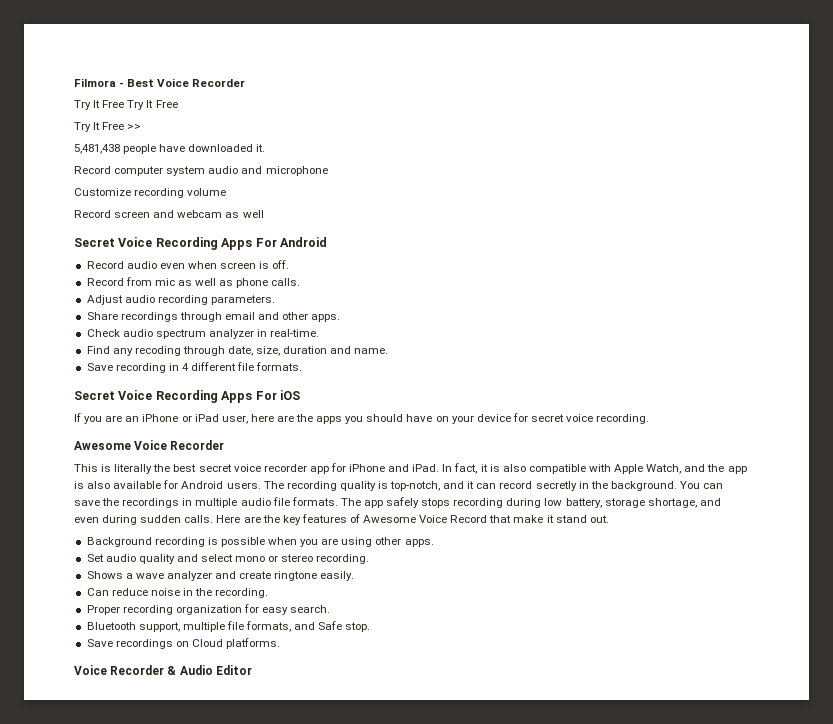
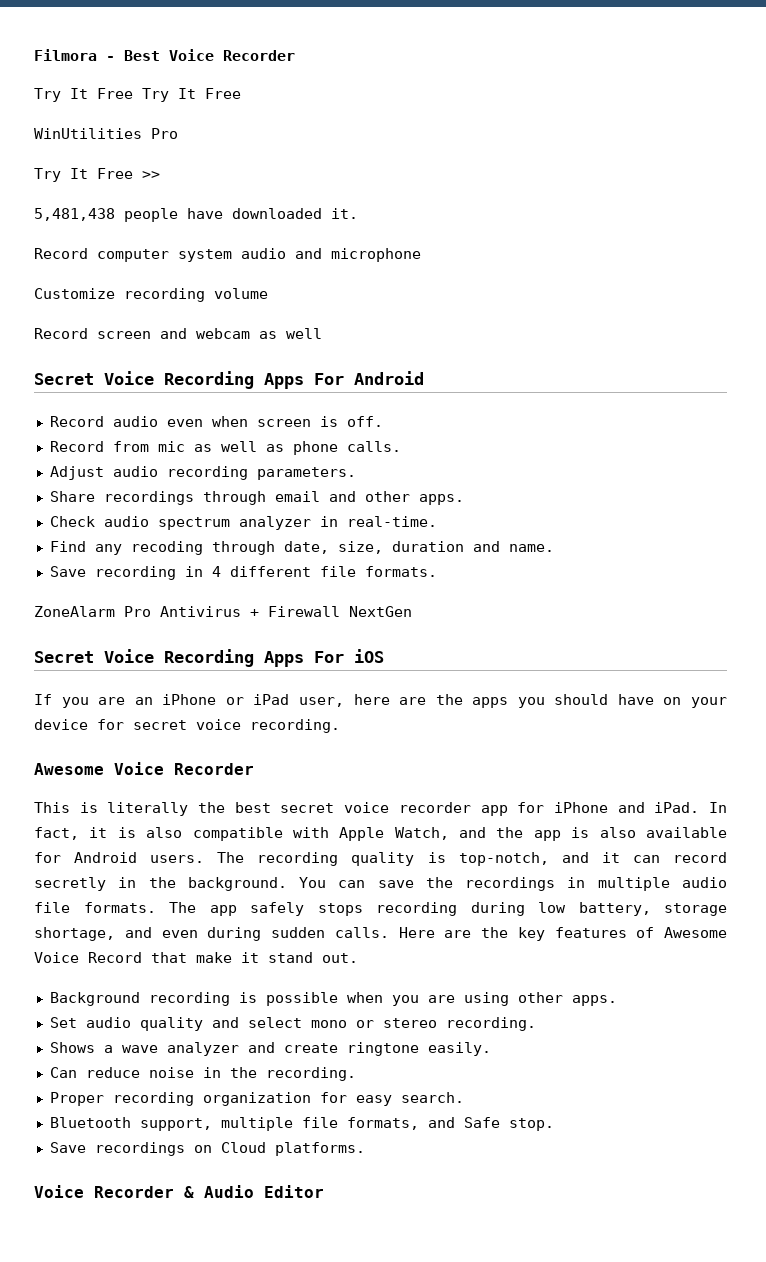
(178, 104) none -> [34,128,178,139] // WinUtilities Pro
(303, 366) none -> [34,606,412,617] // ZoneAlarm Pro Antivirus + Firewall NextGen

